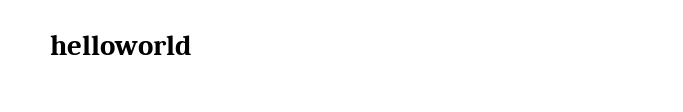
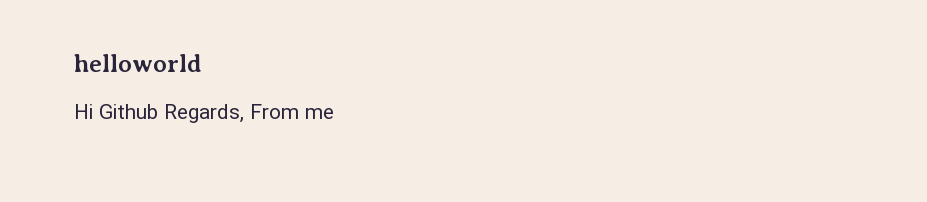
(192, 44) none -> [74,104,334,123] // Hi Github Regards, From me

